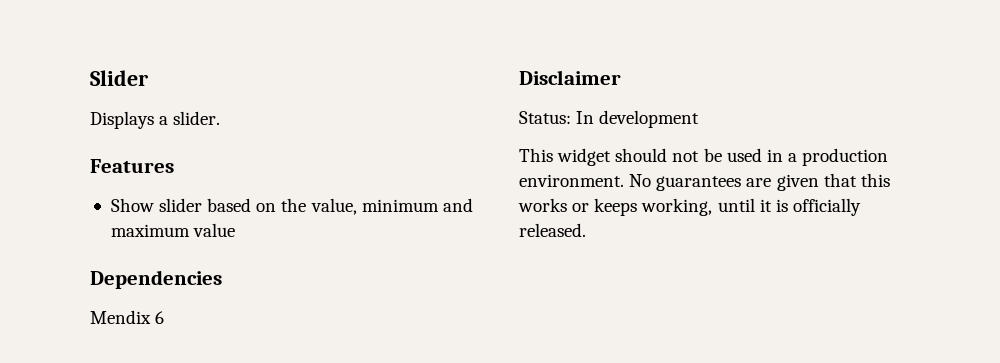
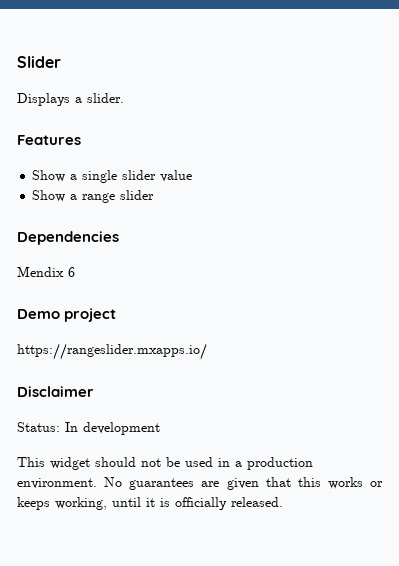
[159,198,473,215] [110,223,236,237] slider based on the value, minimum and maximum value -> [70,170,193,183] [32,190,155,203] a single slider value // Show a range slider
(165, 317) none -> [17,308,117,322] [17,343,207,360] // Demo project // https://rangeslider.mxapps.io/

